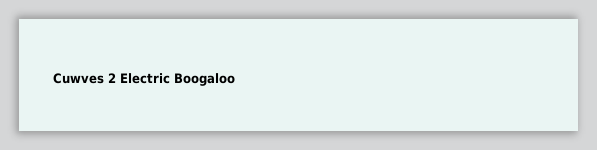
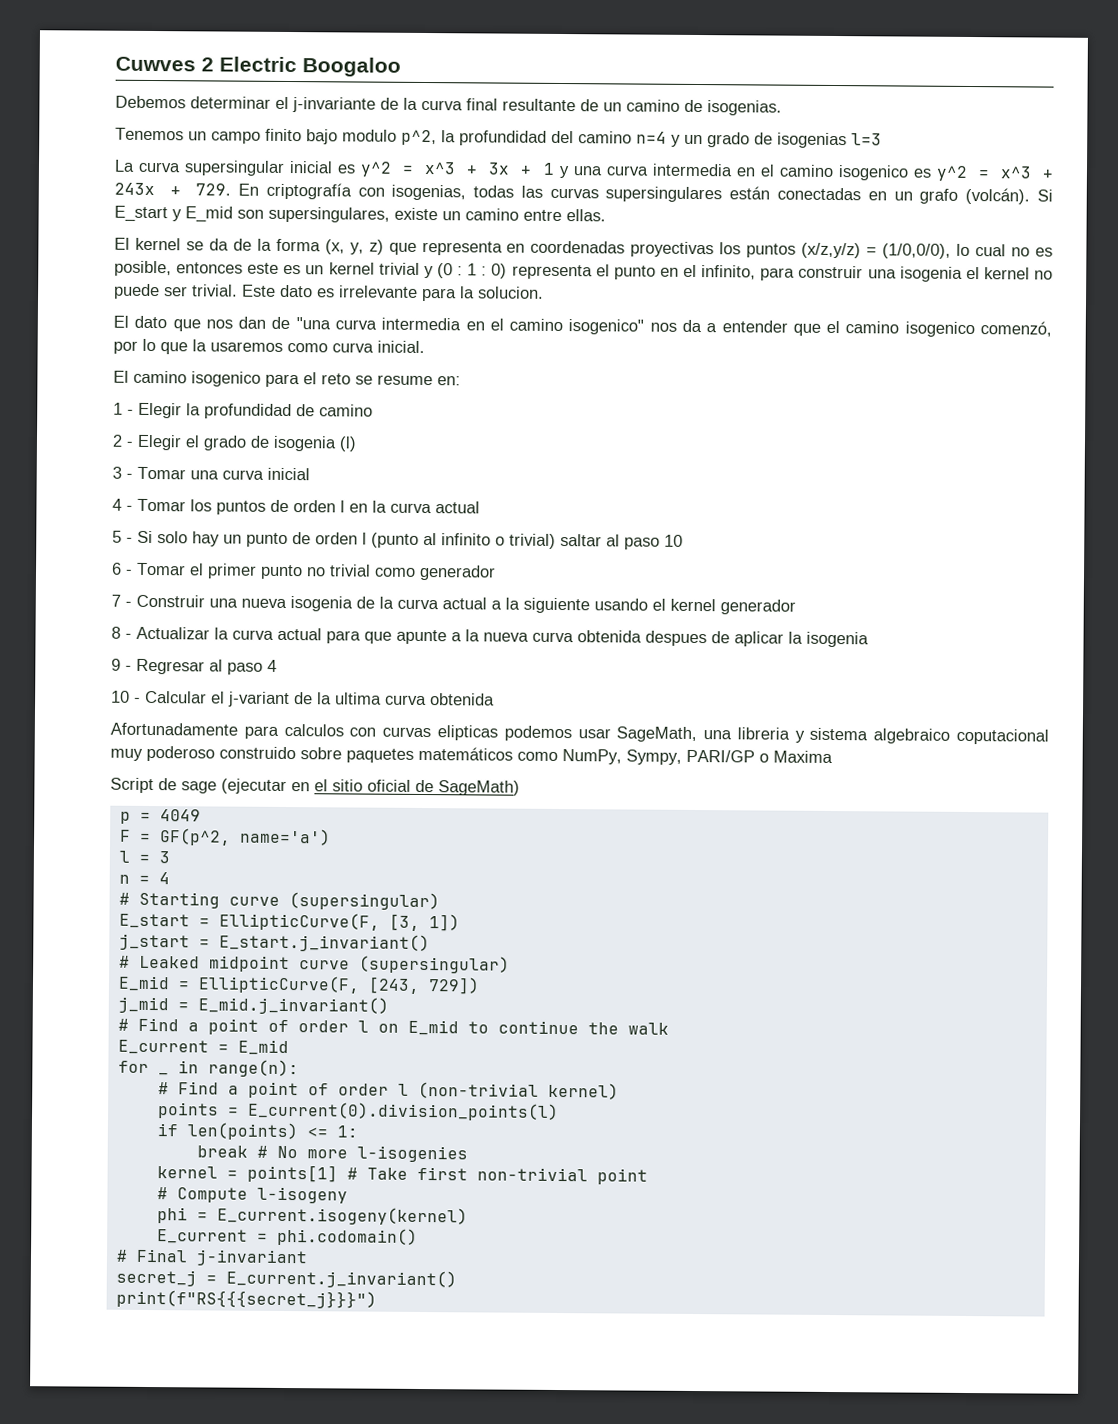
(235, 79) none -> [115,95,782,116] [115,127,882,149] [114,159,1053,181] [114,182,1053,205] [114,205,606,223] [114,237,1053,259] [114,260,1053,282] [114,283,544,302] [113,315,1053,338] [113,338,425,355] [113,370,461,388] [113,402,373,420] [112,434,357,452] [112,466,310,481] [112,498,480,515] [112,530,683,550] [111,562,496,581] [111,594,796,615] [111,626,869,648] [111,658,277,675] [111,690,495,708] [110,722,1050,745] [110,745,833,765] [110,777,520,796] [119,809,201,824] [119,828,331,846] [118,850,170,864] [118,872,170,885] [118,891,440,911] [118,912,460,932] [118,933,430,953] [118,955,510,974] [117,975,480,995] [117,996,389,1015] [117,1017,669,1036] [117,1039,289,1056] [117,1059,299,1078] [157,1081,619,1100] [157,1101,559,1122] [156,1122,358,1141] [196,1145,468,1163] [156,1164,648,1185] [156,1186,348,1204] [156,1206,468,1226] [156,1227,418,1246] [115,1248,308,1267] [115,1269,457,1289] [115,1289,377,1309] // Debemos determinar el j-invariante de la curva final resultante de un camino de isogenias. // Tenemos un campo finito bajo modulo p^2, la profundidad del camino n=4 y un grado de isogenias l=3 // La curva supersingular inicial es y^2 = x^3 + 3x + 1 y una curva intermedia en el camino isogenico es y^2 = x^3 + 243x + 729. En criptografía con isogenias, todas las curvas supersingulares están conectadas en un grafo (volcán). Si E_start y E_mid son supersingulares, existe un camino entre ellas. // El kernel se da de la forma (x, y, z) que representa en coordenadas proyectivas los puntos (x/z,y/z) = (1/0,0/0), lo cual no es posible, entonces este es un kernel trivial y (0 : 1 : 0) representa el punto en el infinito, para construir una isogenia el kernel no puede ser trivial. Este dato es irrelevante para la solucion. // El dato que nos dan de "una curva intermedia en el camino isogenico" nos da a entender que el camino isogenico comenzó, por lo que la usaremos como curva inicial. // El camino isogenico para el reto se resume en: // 1 - Elegir la profundidad de camino // 2 - Elegir el grado de isogenia (l) // 3 - Tomar una curva inicial // 4 - Tomar los puntos de orden l en la curva actual // 5 - Si solo hay un punto de orden l (punto al infinito o trivial) saltar al paso 10 // 6 - Tomar el primer punto no trivial como generador // 7 - Construir una nueva isogenia de la curva actual a la siguiente usando el kernel generador // 8 - Actualizar la curva actual para que apunte a la nueva curva obtenida despues de aplicar la isogenia // 9 - Regresar al paso 4 // 10 - Calcular el j-variant de la ultima curva obtenida // Afortunadamente para calculos con curvas elipticas podemos usar SageMath, una libreria y sistema algebraico coputacional muy poderoso construido sobre paquetes matemáticos como NumPy, Sympy, PARI/GP o Maxima // Script de sage (ejecutar en el sitio oficial de SageMath) // p = 4049 // F = GF(p^2, name='a') // l = 3 // n = 4 // # Starting curve (supersingular) // E_start = EllipticCurve(F, [3, 1]) // j_start = E_start.j_invariant() // # Leaked midpoint curve (supersingular) // E_mid = EllipticCurve(F, [243, 729]) // j_mid = E_mid.j_invariant() // # Find a point of order l on E_mid to continue the walk // E_current = E_mid // for _ in range(n): // # Find a point of order l (non-trivial kernel) // points = E_current(0).division_points(l) // if len(points) <= 1: // break # No more l-isogenies // kernel = points[1] # Take first non-trivial point // # Compute l-isogeny // phi = E_current.isogeny(kernel) // E_current = phi.codomain() // # Final j-invariant // secret_j = E_current.j_invariant() // print(f"RS{{{secret_j}}}")

